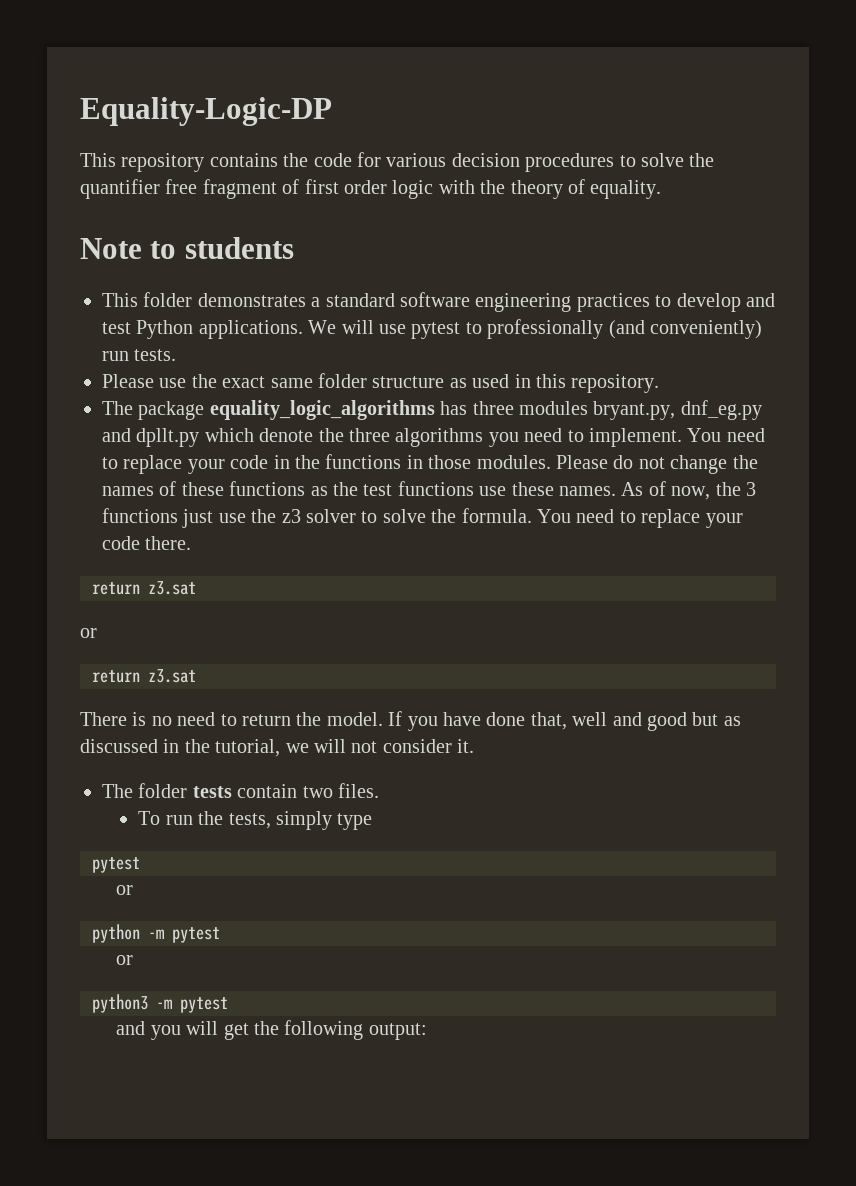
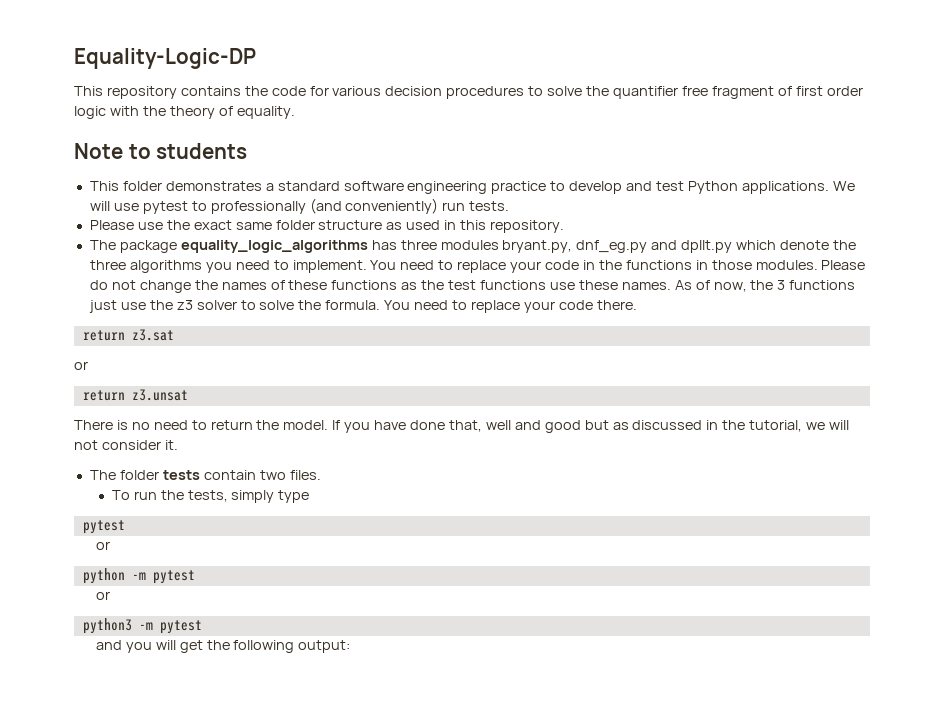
[576,293,650,312] practices -> [491,181,547,194] practice
[148,669,196,683] z3.sat -> [131,389,188,401] z3.unsat

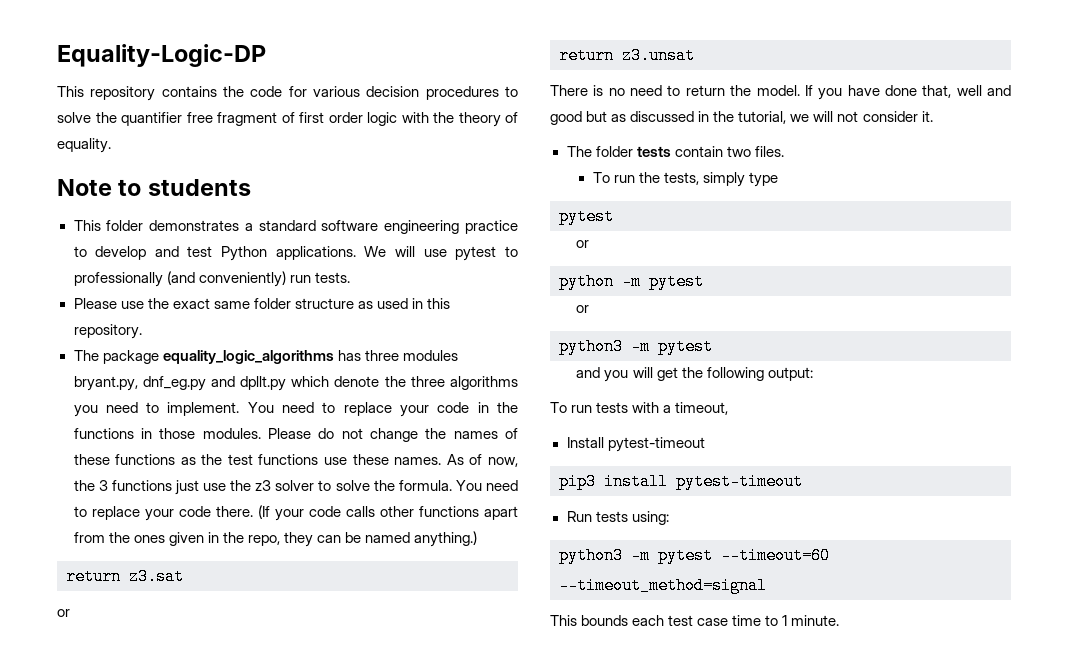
(637, 305) none -> [257,505,519,521] [73,531,478,547] (If your code calls other functions apart from the ones given in the repo, they can be named anything.)
(351, 646) none -> [550,402,729,415] [566,437,705,452] [559,473,803,490] [566,511,669,525] [559,547,830,564] [559,577,767,594] [550,615,840,626] // To run tests with a timeout, // Install pytest-timeout // pip3 install pytest-timeout // Run tests using: // python3 -m pytest --timeout=60 --timeout_method=signal // This bounds each test case time to 1 minute.

